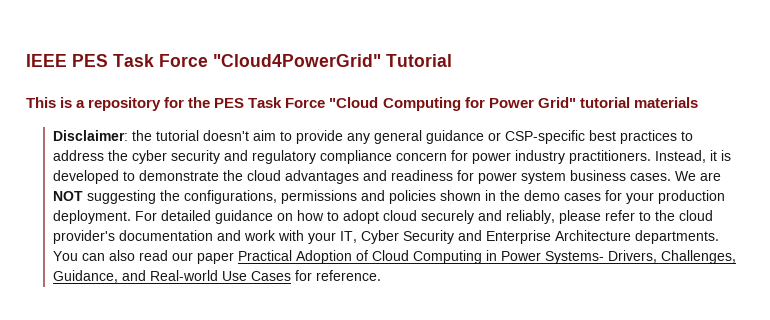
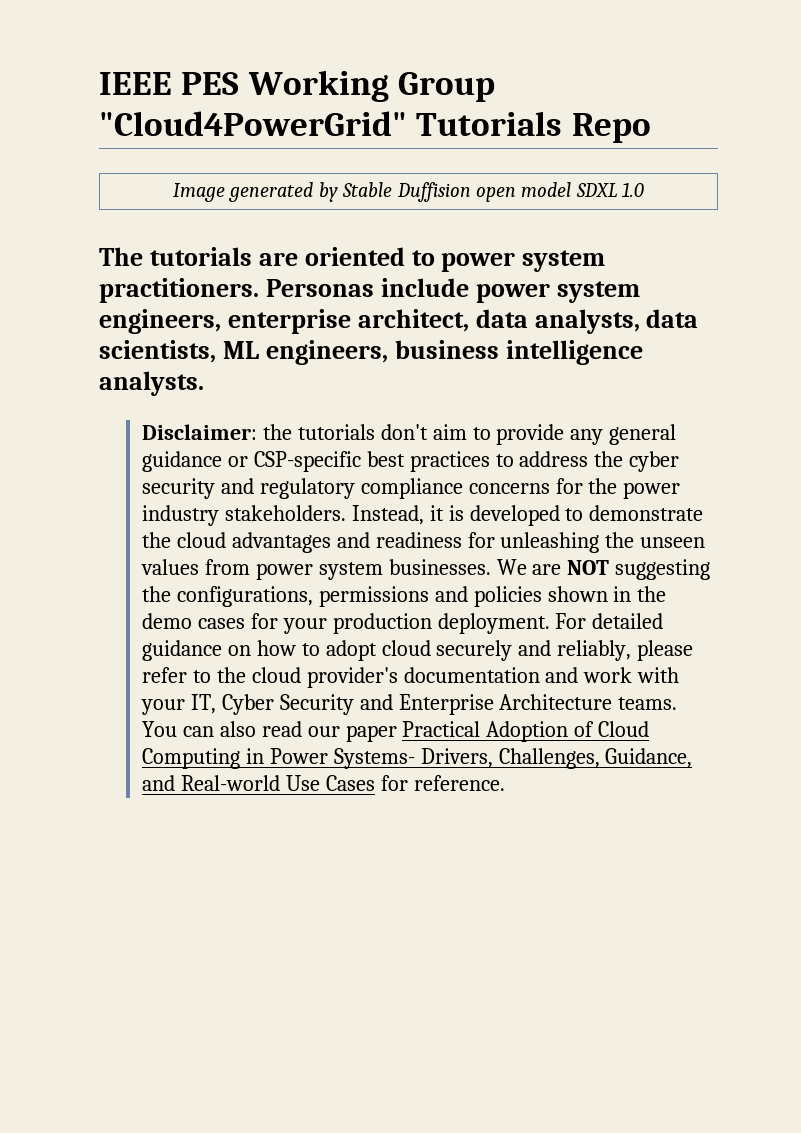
[113,54,452,67] [26,97,698,111] Task Force "Cloud4PowerGrid" Tutorial // This is a repository for the PES Task Force "Cloud Computing for Power Grid" tutorial materials -> [247,70,495,102] [99,111,651,143] [172,182,645,202] [99,247,606,272] [99,278,640,303] [99,309,699,334] [99,340,643,365] [99,371,204,396] Working Group "Cloud4PowerGrid" Tutorials Repo // Image generated by Stable Duffision open model SDXL 1.0 // The tutorials are oriented to power system practitioners. Personas include power system engineers, enterprise architect, data analysts, data scientists, ML engineers, business intelligence analysts.
[155,130,249,141] tutorial doesn't -> [297,424,428,440] tutorials don't
[395,150,468,161] concern for -> [468,478,618,494] concerns for the
[568,150,651,164] practitioners. -> [224,505,346,521] stakeholders.
[477,170,671,184] power system business cases. -> [500,532,706,553] [140,559,491,580] unleashing the unseen values from power system businesses.
[634,230,719,244] departments. -> [618,697,678,710] teams.

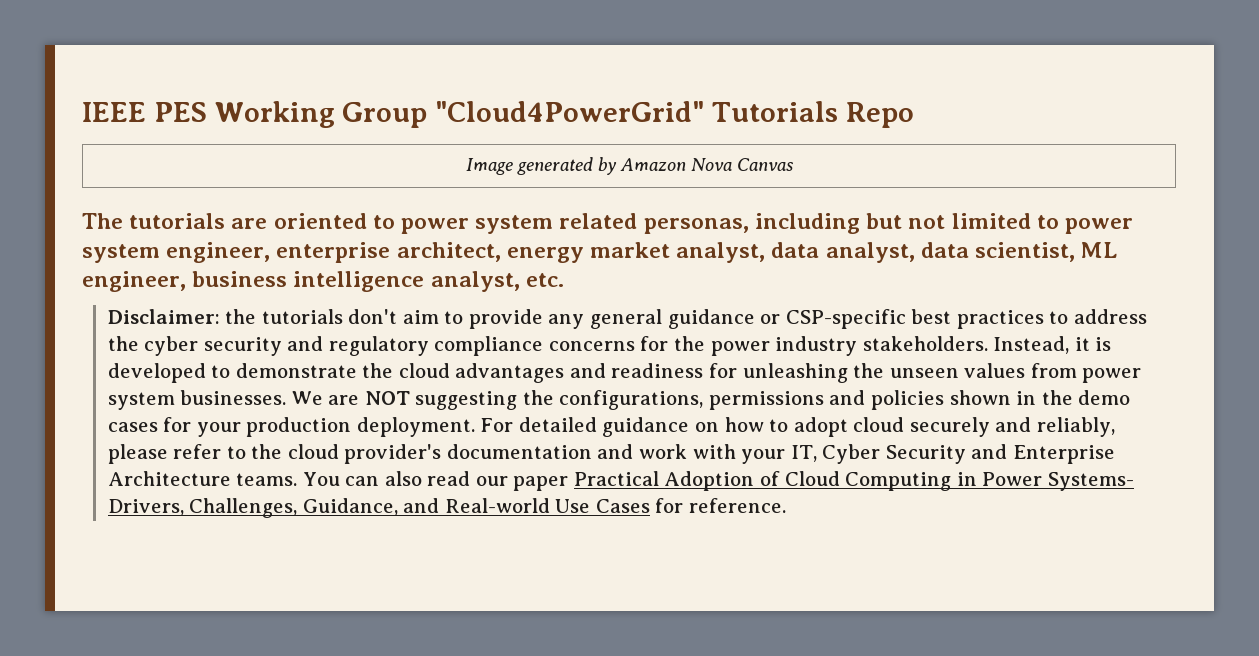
[342,182,645,202] Stable Duffision open model SDXL 1.0 -> [619,158,793,171] Amazon Nova Canvas
[99,278,640,303] [99,309,221,334] practitioners. Personas include power system engineers, -> [559,213,1133,234] [82,242,271,263] related personas, including but not limited to power system engineer,
[475,309,699,334] [99,340,643,365] [99,371,204,396] data analysts, data scientists, ML engineers, business intelligence analysts. -> [506,242,1118,263] [82,271,564,292] energy market analyst, data analyst, data scientist, ML engineer, business intelligence analyst, etc.

